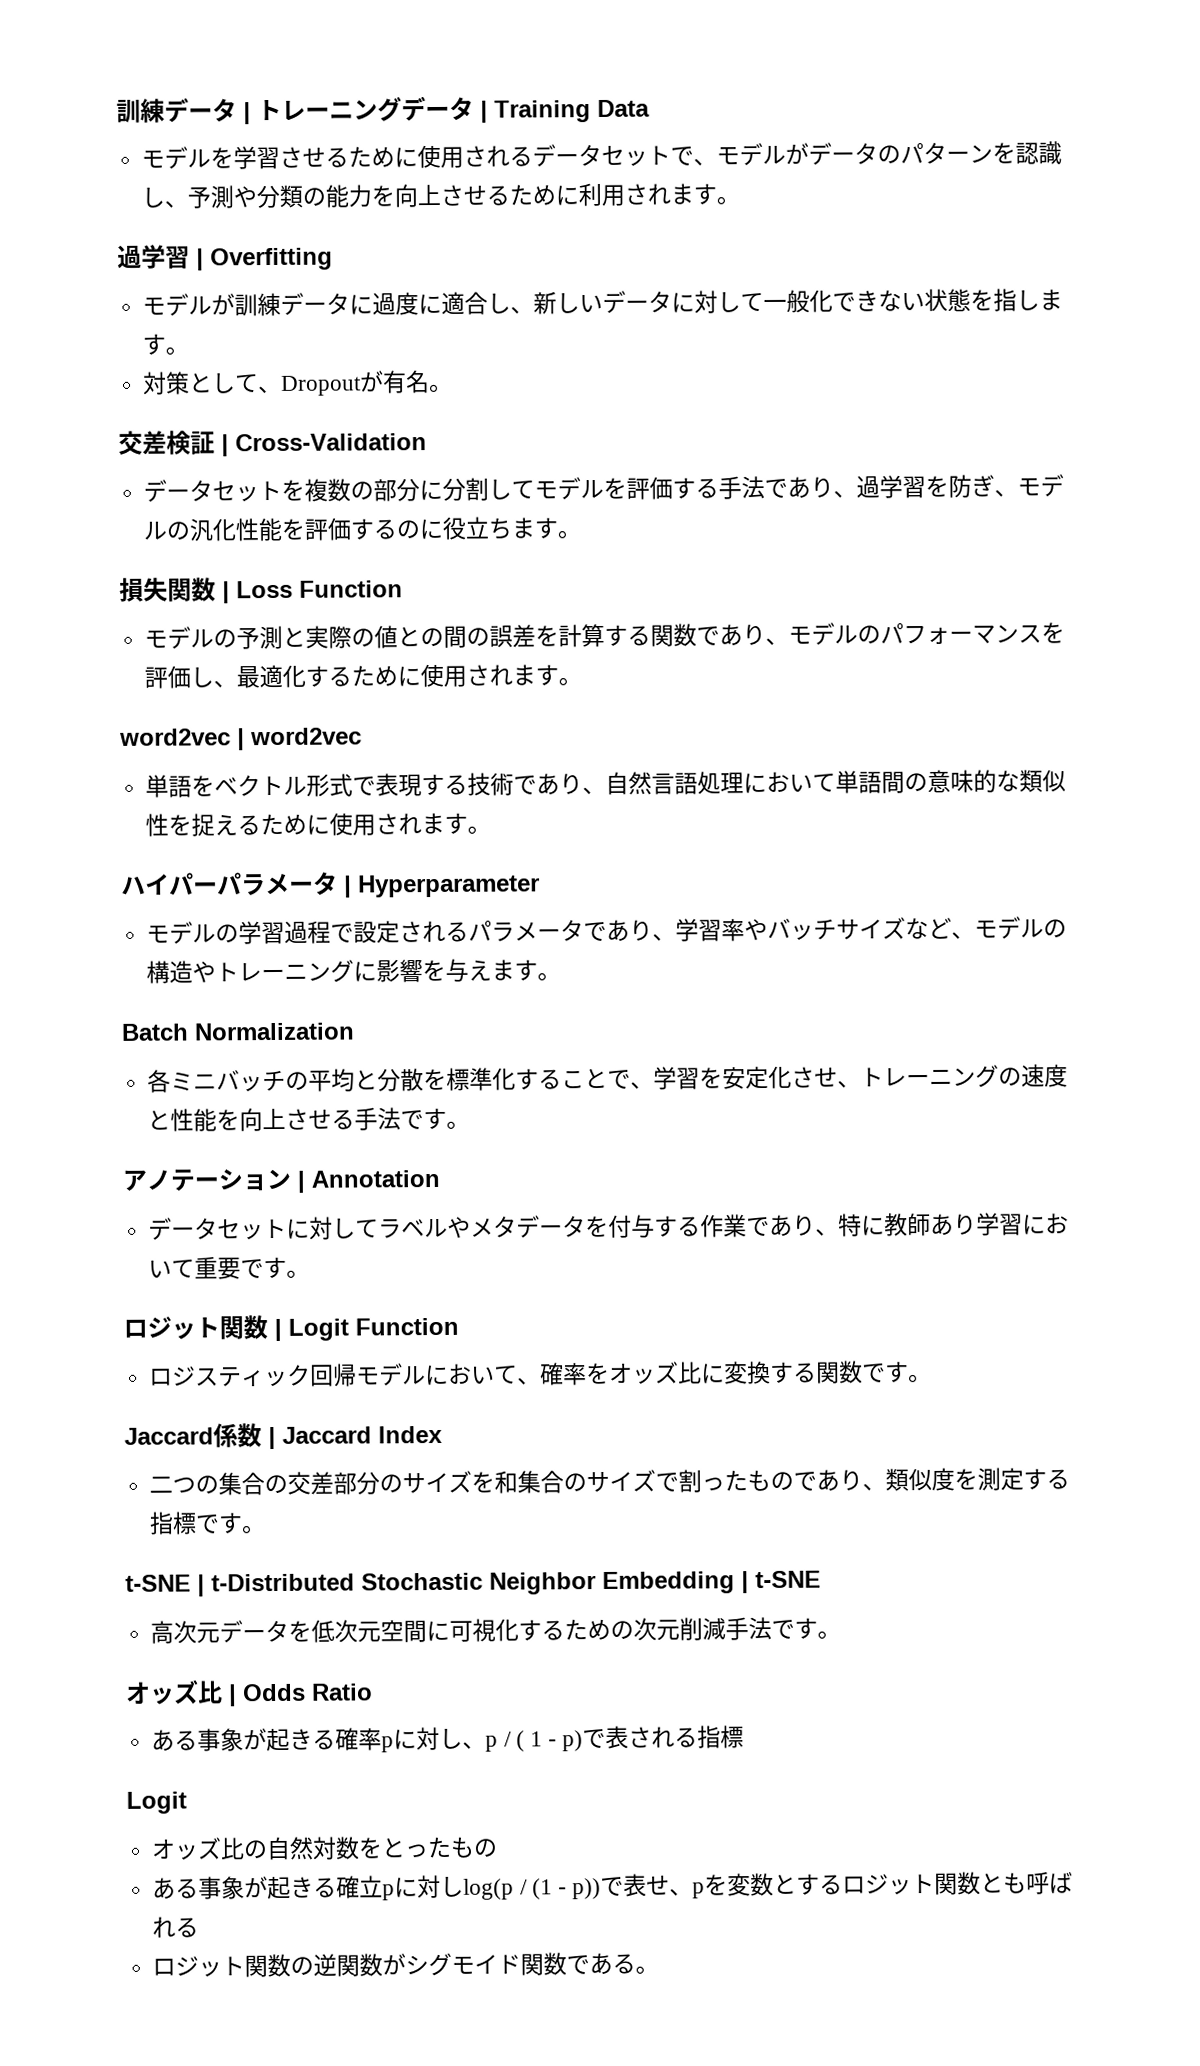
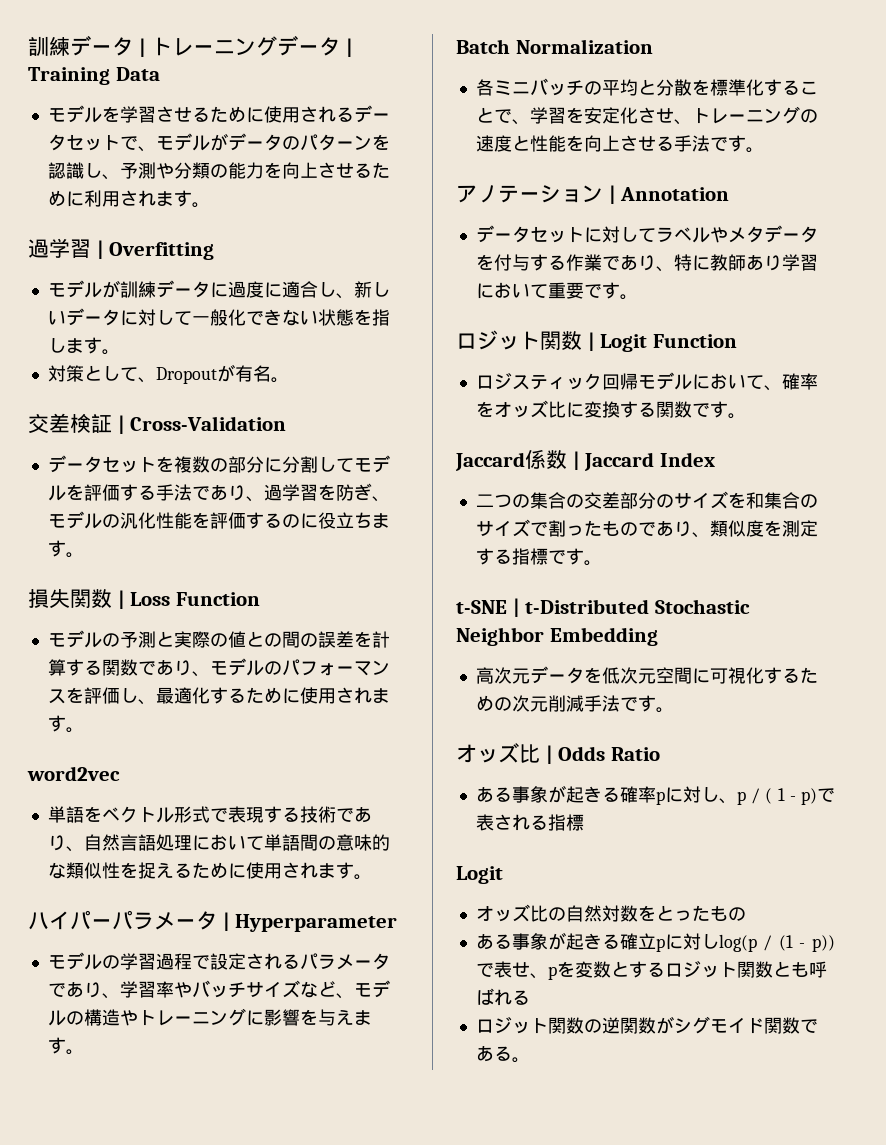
[237,727,362,751] | word2vec -> (120, 773) none
[741,1570,821,1594] | t-SNE -> (658, 636) none

